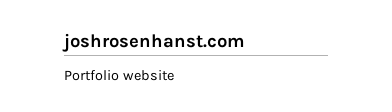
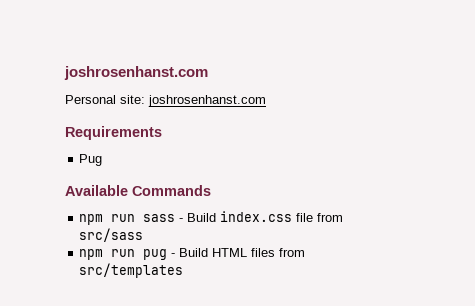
[62,33,245,52] [64,70,174,81] joshrosenhanst.com // Portfolio website -> [64,66,208,80] [65,95,266,107] [65,126,162,140] [79,154,103,166] [65,185,211,196] [79,211,344,225] [79,228,144,242] [79,248,306,260] [79,263,184,278] joshrosenhanst.com // Personal site: joshrosenhanst.com // Requirements // Pug // Available Commands // npm run sass - Build index.css file from src/sass // npm run pug - Build HTML files from src/templates

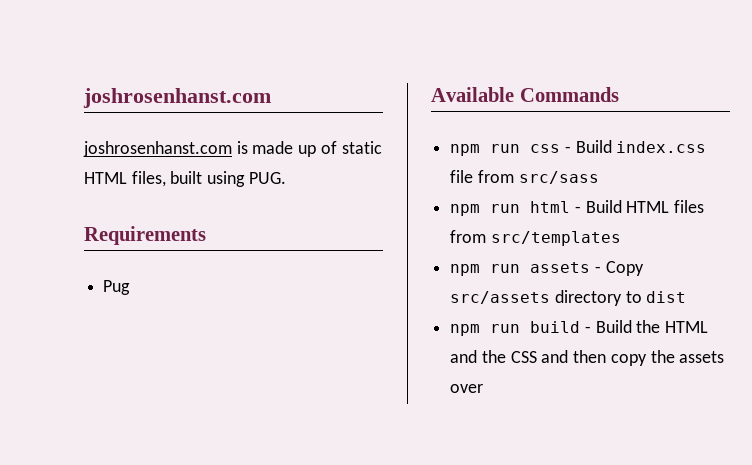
[64,66,208,80] [65,95,266,107] joshrosenhanst.com // Personal site: joshrosenhanst.com -> [83,88,271,108] [83,141,382,157] [84,171,286,187] joshrosenhanst.com // joshrosenhanst.com is made up of static HTML files, built using PUG.
[143,214,176,222] sass -> [530,144,561,153] css
[143,249,168,260] pug -> [530,201,571,213] html
(184, 270) none -> [450,261,644,276] [450,290,687,306] [450,320,709,336] [450,350,725,366] [450,384,484,393] // npm run assets - Copy src/assets directory to dist // npm run build - Build the HTML and the CSS and then copy the assets over

